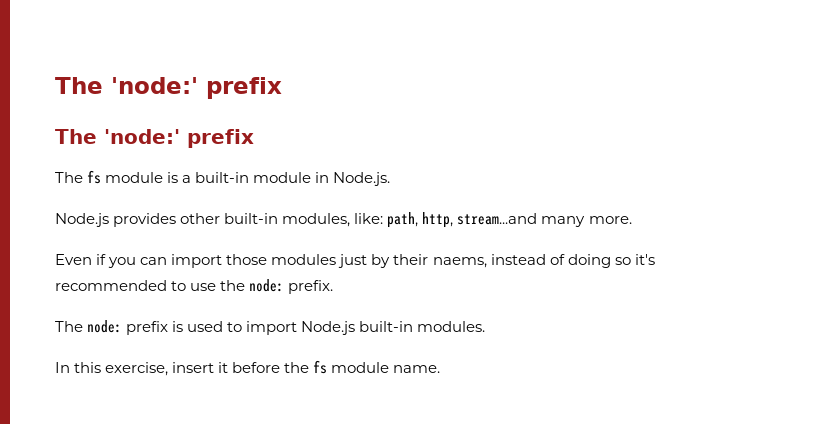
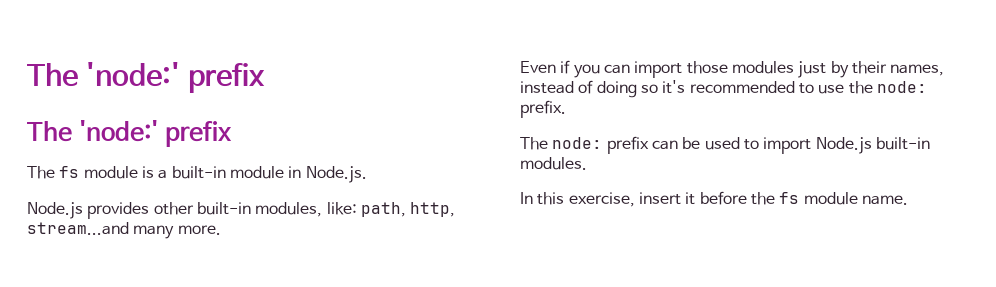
[432,257,487,268] naems, -> [890,64,945,76] names,
[172,321,184,332] is -> [651,137,701,150] can be

